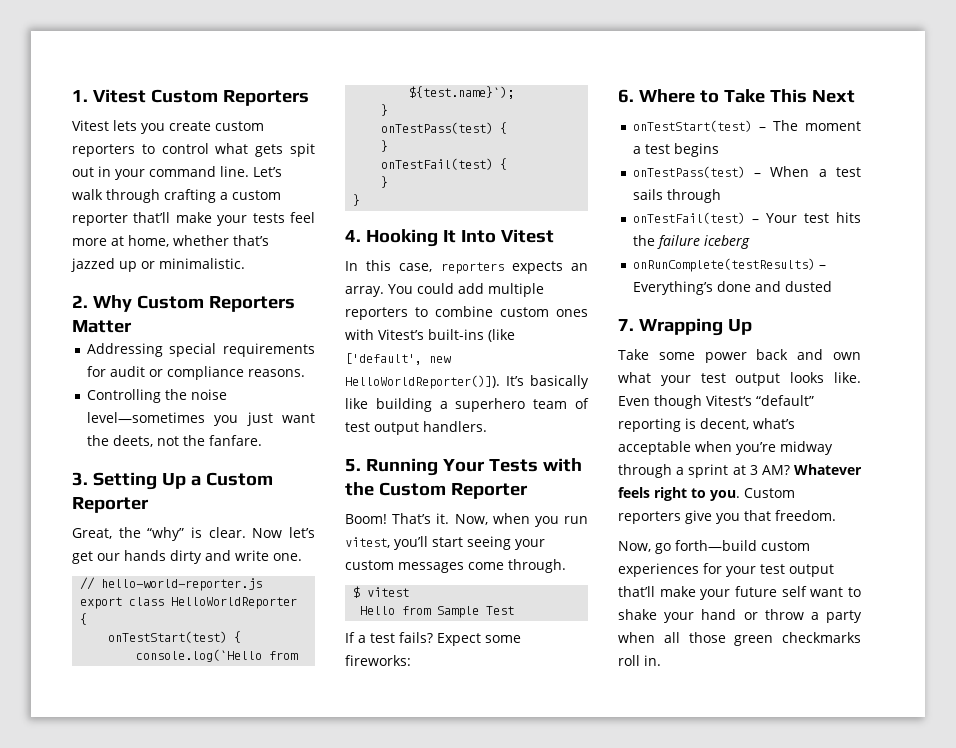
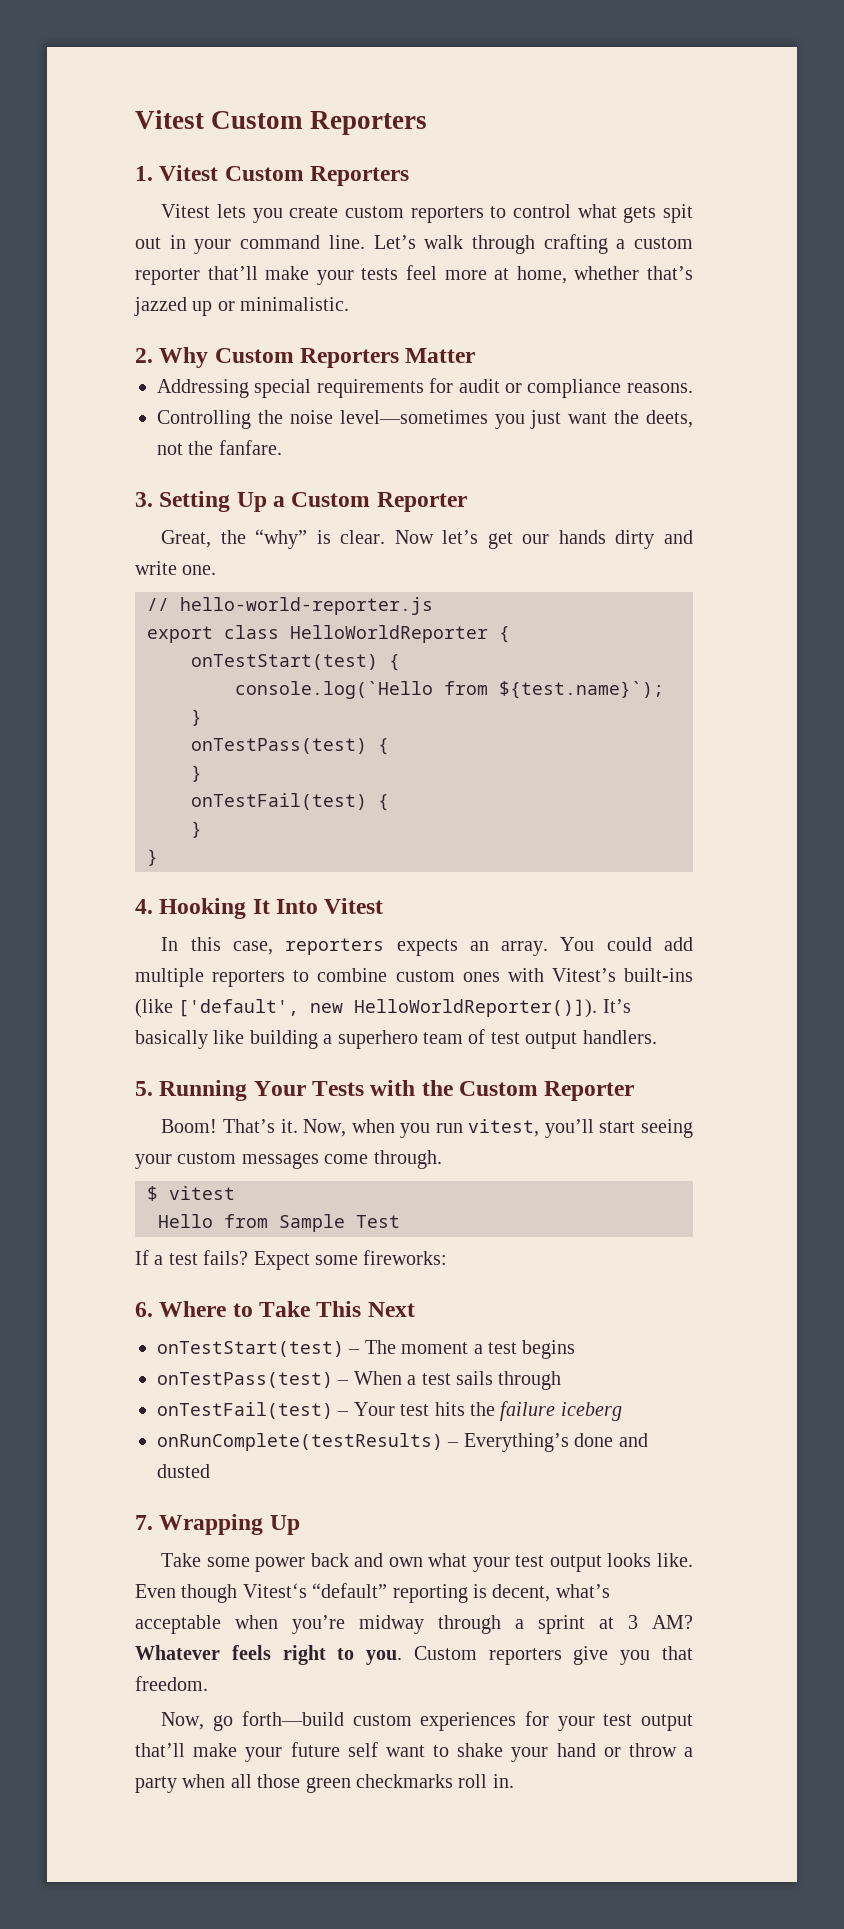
(72, 96) none -> [135,110,427,135] Vitest Custom Reporters //

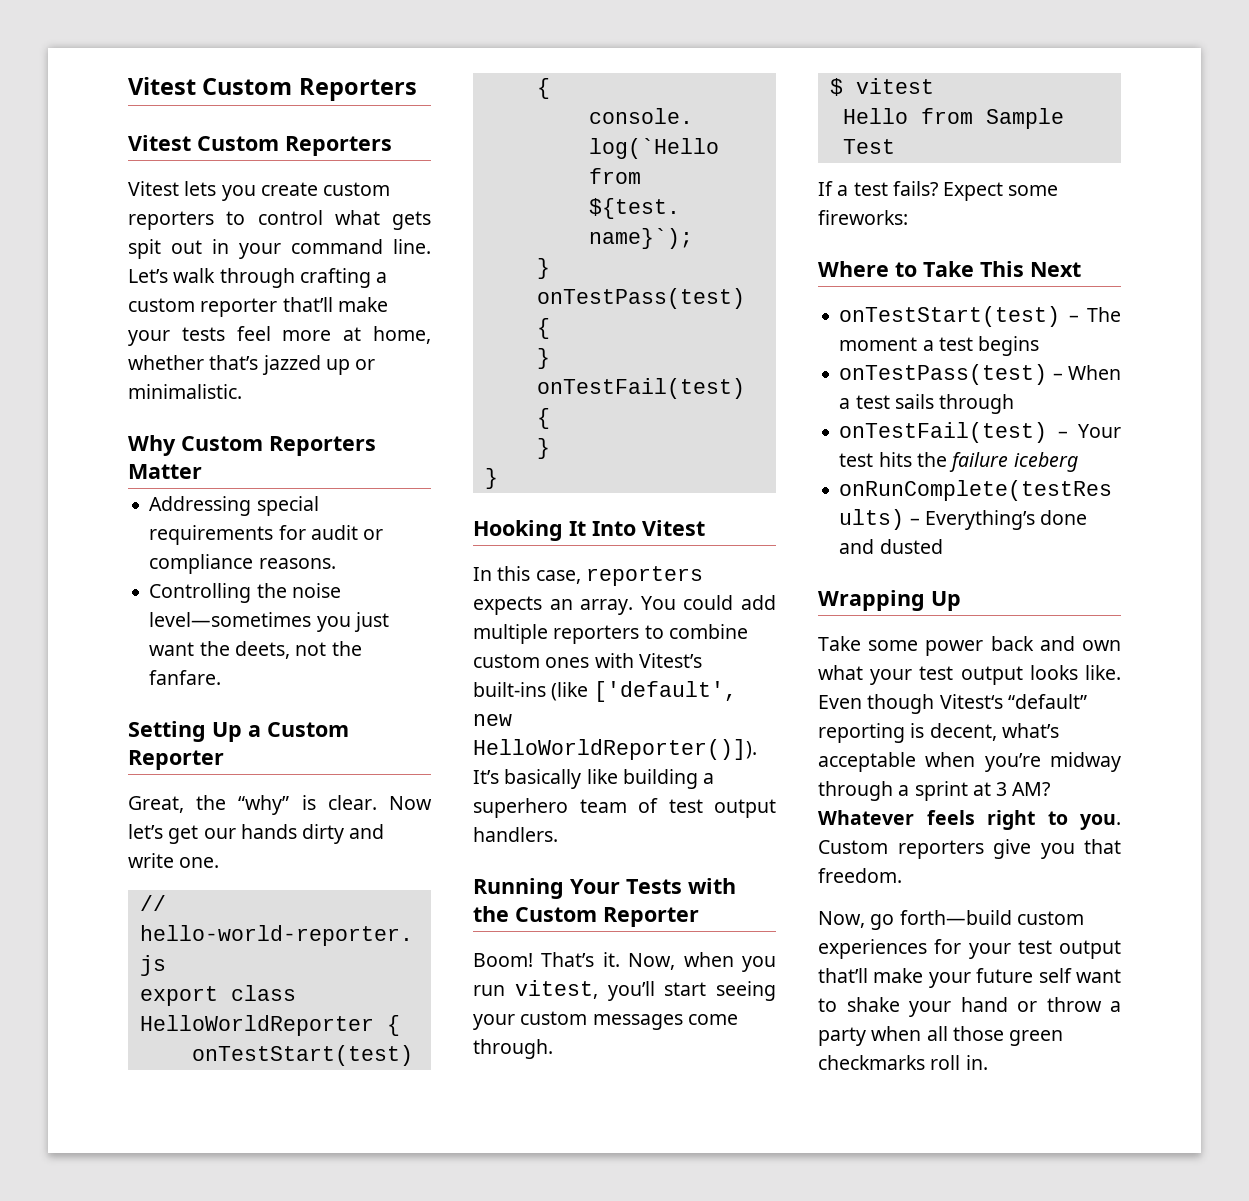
[135,110,427,135] [135,166,153,181] Vitest Custom Reporters // 1. -> [128,77,417,101] Vitest Custom Reporters //
[135,348,153,363] 2. -> (242, 391) none
[135,492,153,507] 3. -> (222, 677) none
[135,899,153,914] 4. -> (498, 478) none
[135,1081,153,1096] 5. -> (558, 834) none
[135,1302,153,1317] 6. -> (908, 217) none
[135,1515,153,1530] 7. -> (943, 546) none

